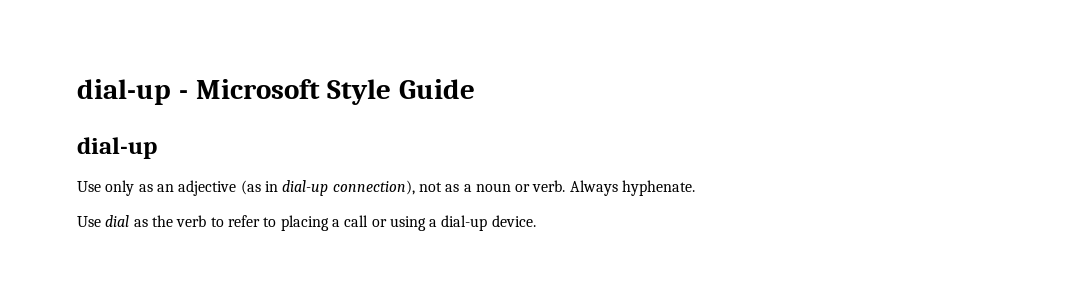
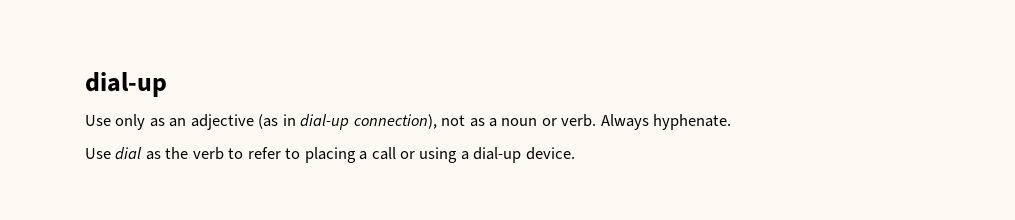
[77,79,476,105] [77,137,157,159] dial-up - Microsoft Style Guide // dial-up -> [85,72,167,97] dial-up

